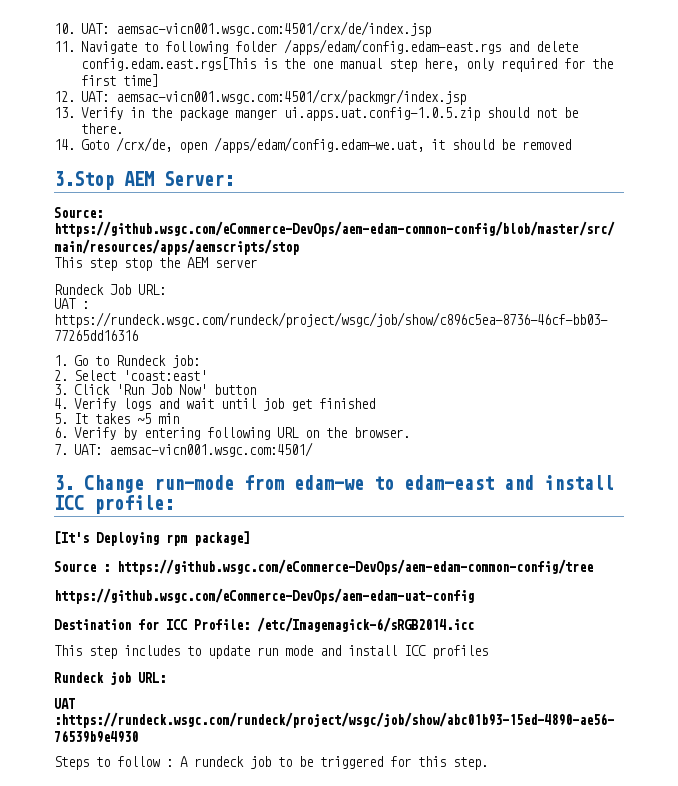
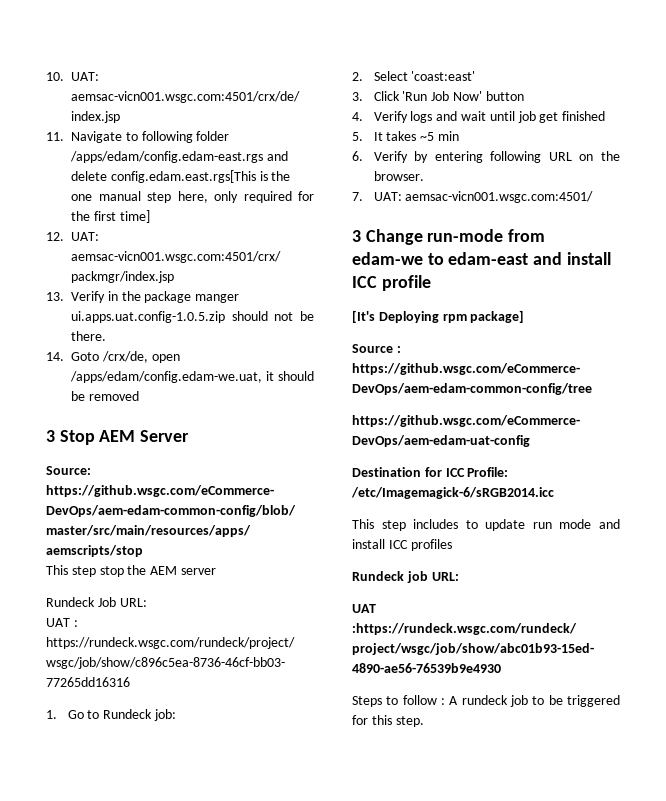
[54,171,234,190] 3.Stop AEM Server: -> [46,430,190,445] 3 Stop AEM Server
[54,475,74,490] 3. -> [352,230,361,242] 3
[94,495,174,514] profile: -> [381,275,431,291] profile

